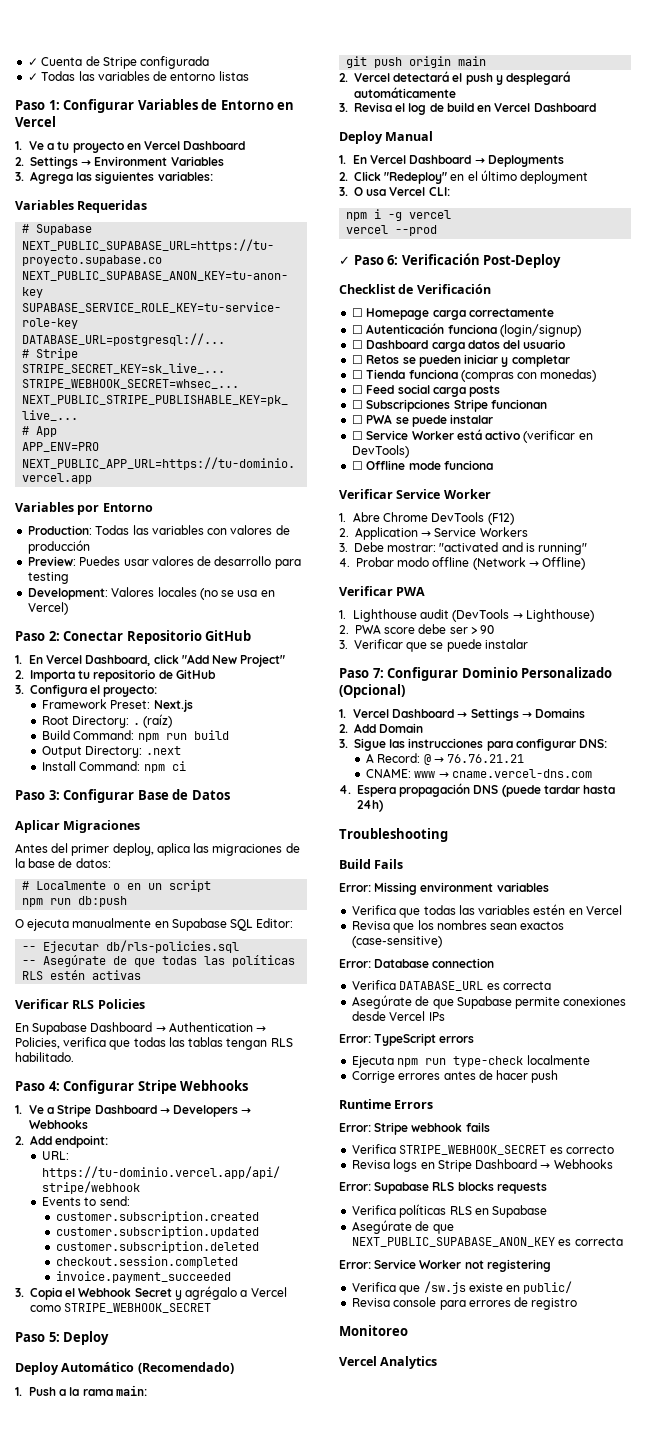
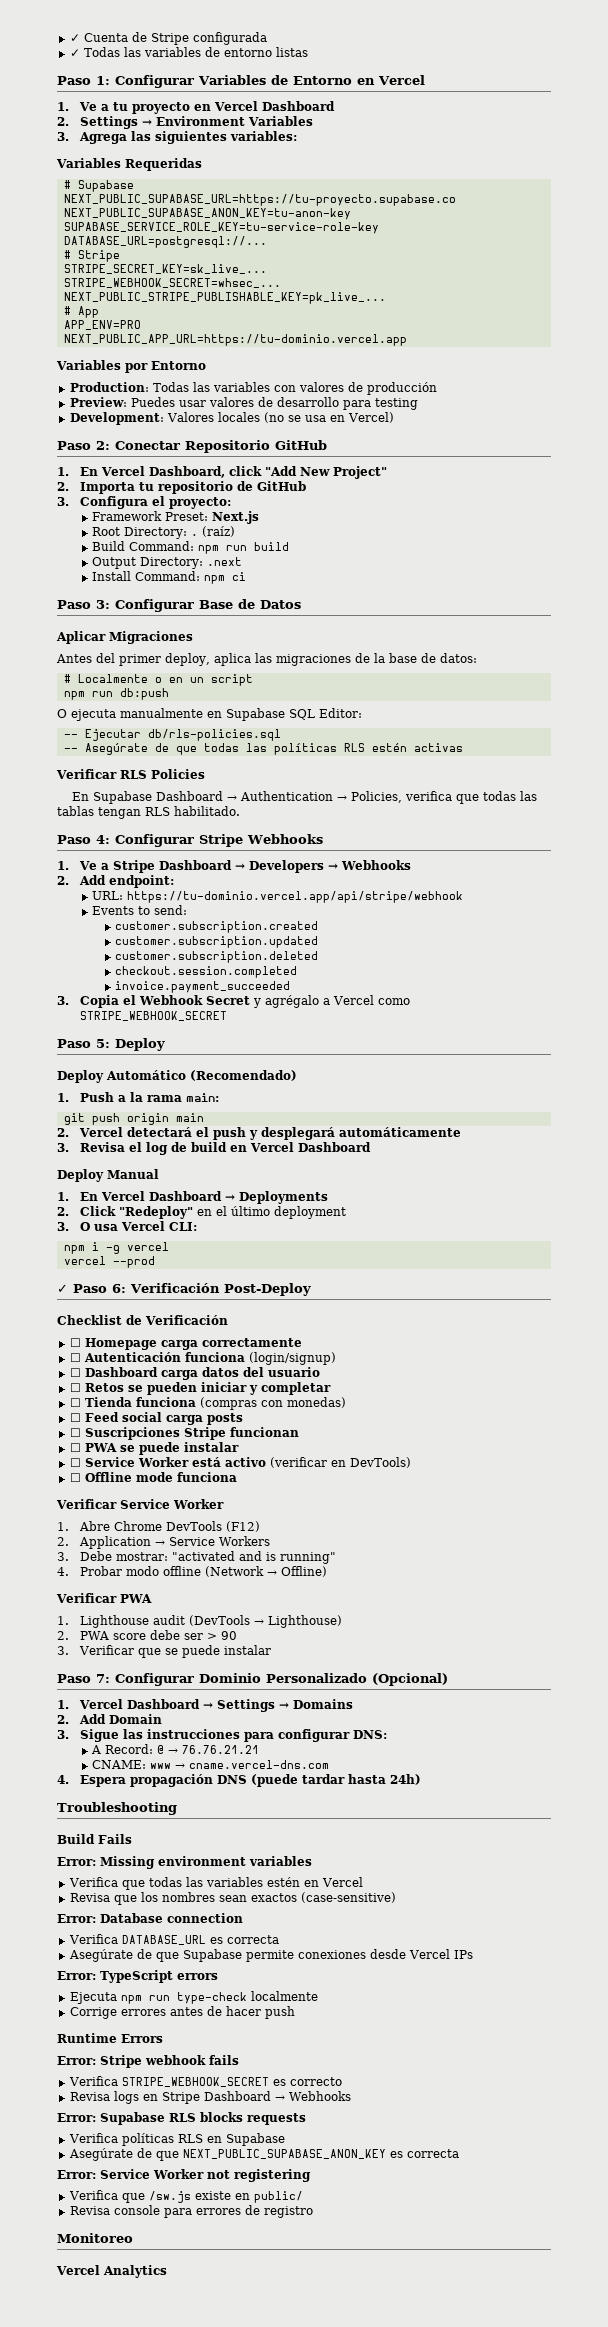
[366,399,451,412] Subscripciones -> [84,1427,180,1440] Suscripciones

